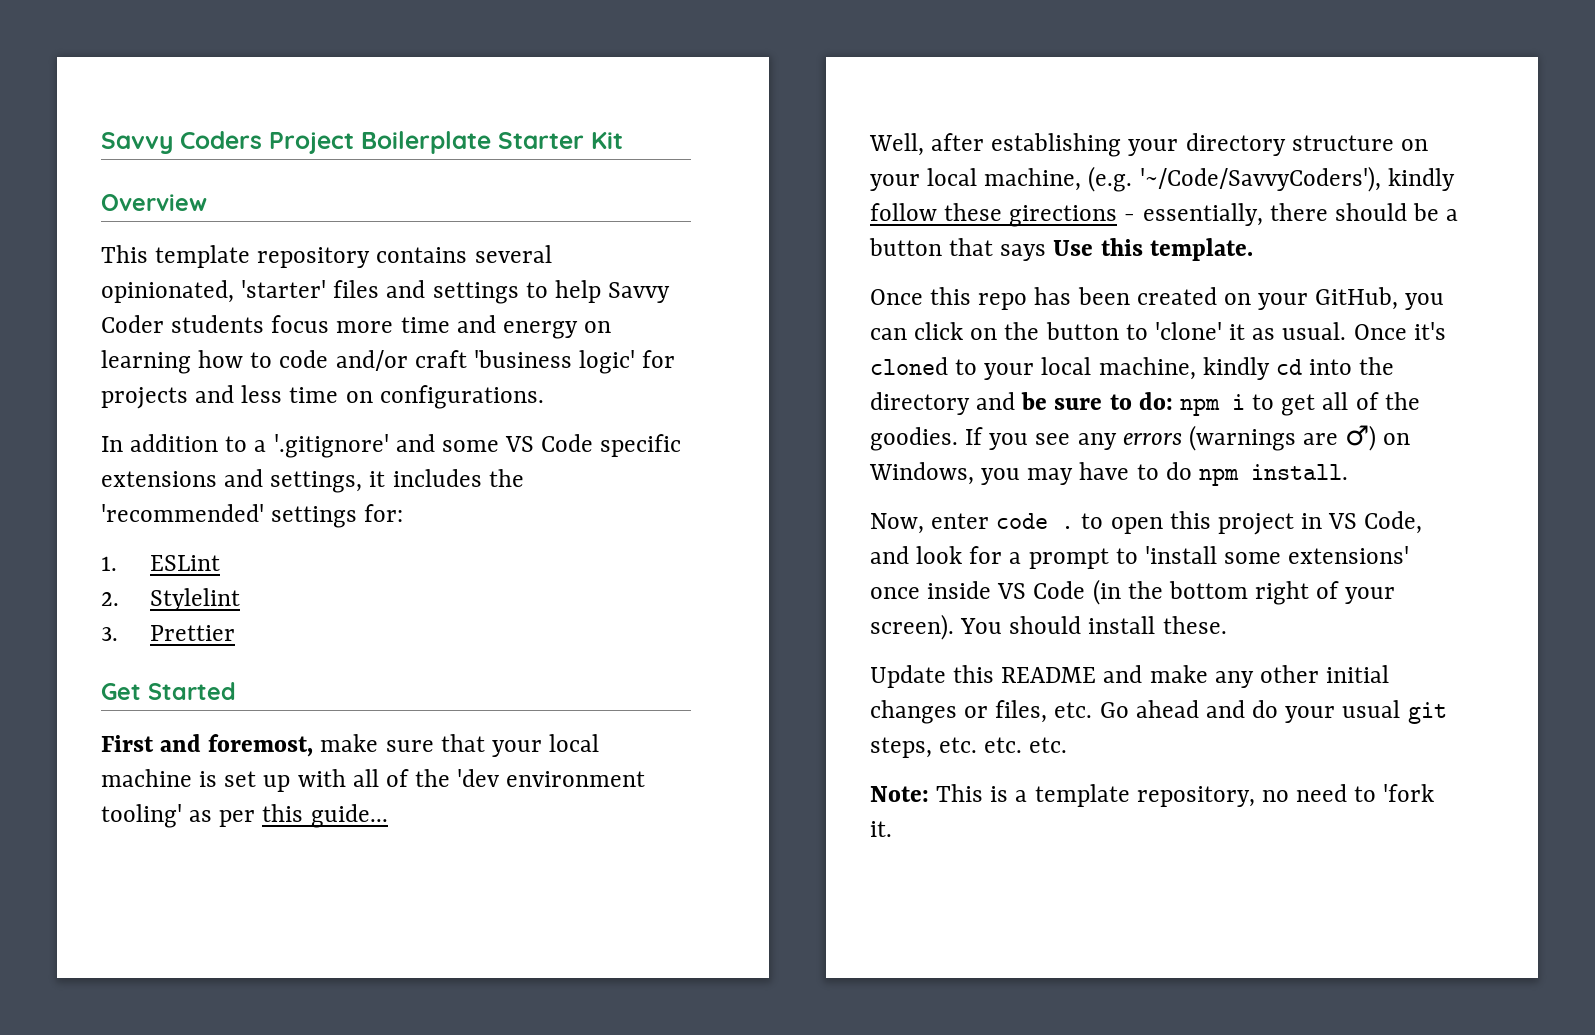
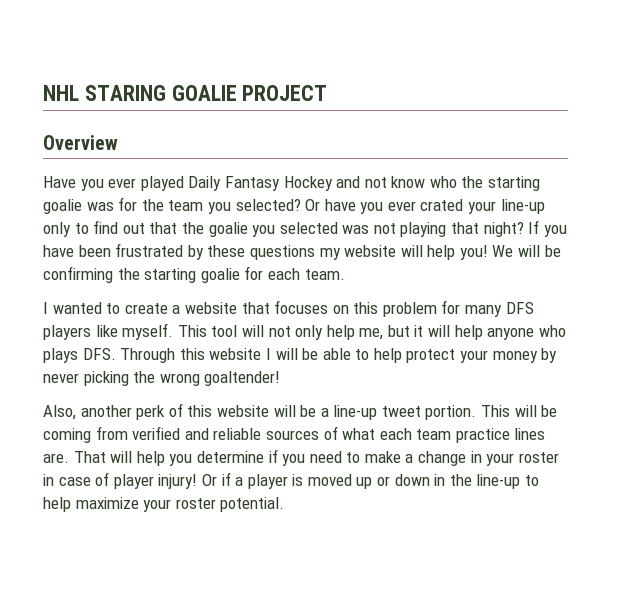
[101,131,623,154] [101,194,207,211] [101,245,552,268] [101,280,671,304] [101,315,612,339] [101,350,676,374] [101,385,544,409] [101,434,682,458] [101,469,524,493] [101,504,404,528] [101,555,221,571] [101,588,241,611] [101,625,236,641] [101,682,236,700] [101,734,600,757] [101,769,646,792] [101,804,388,828] [869,133,1428,157] [870,166,1455,192] [870,203,1459,227] [869,238,1253,261] [870,287,1445,310] [870,322,1446,340] [870,357,1395,380] [870,392,1420,416] [870,425,1411,451] [869,462,1348,486] [870,511,1423,535] [870,546,1410,569] [870,579,1396,605] [870,614,1227,640] [870,665,1390,688] [870,700,1447,724] [870,737,1068,758] [870,784,1435,807] [870,821,892,837] Savvy Coders Project Boilerplate Starter Kit // Overview // This template repository contains several opinionated, 'starter' files and settings to help Savvy Coder students focus more time and energy on learning how to code and/or craft 'business logic' for projects and less time on configurations. // In addition to a '.gitignore' and some VS Code specific extensions and settings, it includes the 'recommended' settings for: // 1. ESLint // 2. Stylelint // 3. Prettier // Get Started // First and foremost, make sure that your local machine is set up with all of the 'dev environment tooling' as per this guide... // Well, after establishing your directory structure on your local machine, (e.g. '~/Code/SavvyCoders'), kindly follow these girections - essentially, there should be a button that says Use this template. // Once this repo has been created on your GitHub, you can click on the button to 'clone' it as usual. Once it's cloned to your local machine, kindly cd into the directory and be sure to do: npm i to get all of the goodies. If you see any errors (warnings are ♂) on Windows, you may have to do npm install. // Now, enter code . to open this project in VS Code, and look for a prompt to 'install some extensions' once inside VS Code (in the bottom right of your screen). You should install these. // Update this README and make any other initial changes or files, etc. Go ahead and do your usual git steps, etc. etc. etc. // Note: This is a template repository, no need to 'fork it. -> [43,85,328,101] [43,135,118,150] [43,176,541,191] [43,197,545,214] [43,220,567,237] [43,243,561,260] [43,266,345,283] [43,300,534,317] [43,323,566,340] [43,348,558,363] [43,371,281,386] [43,403,558,420] [43,426,546,443] [43,449,559,466] [43,472,540,489] [43,497,285,512] NHL STARING GOALIE PROJECT // Overview // Have you ever played Daily Fantasy Hockey and not know who the starting goalie was for the team you selected? Or have you ever crated your line-up only to find out that the goalie you selected was not playing that night? If you have been frustrated by these questions my website will help you! We will be confirming the starting goalie for each team. // I wanted to create a website that focuses on this problem for many DFS players like myself. This tool will not only help me, but it will help anyone who plays DFS. Through this website I will be able to help protect your money by never picking the wrong goaltender! // Also, another perk of this website will be a line-up tweet portion. This will be coming from verified and reliable sources of what each team practice lines are. That will help you determine if you need to make a change in your roster in case of player injury! Or if a player is moved up or down in the line-up to help maximize your roster potential.

